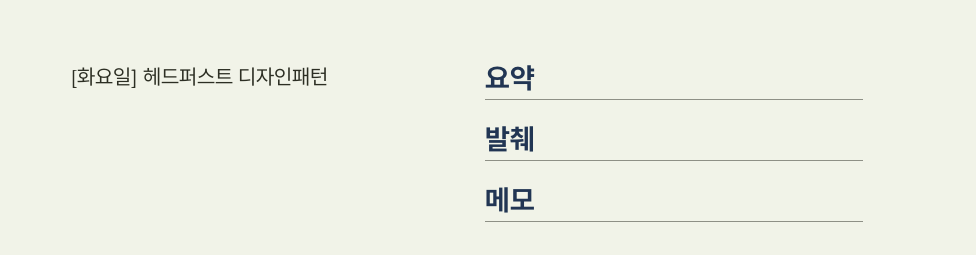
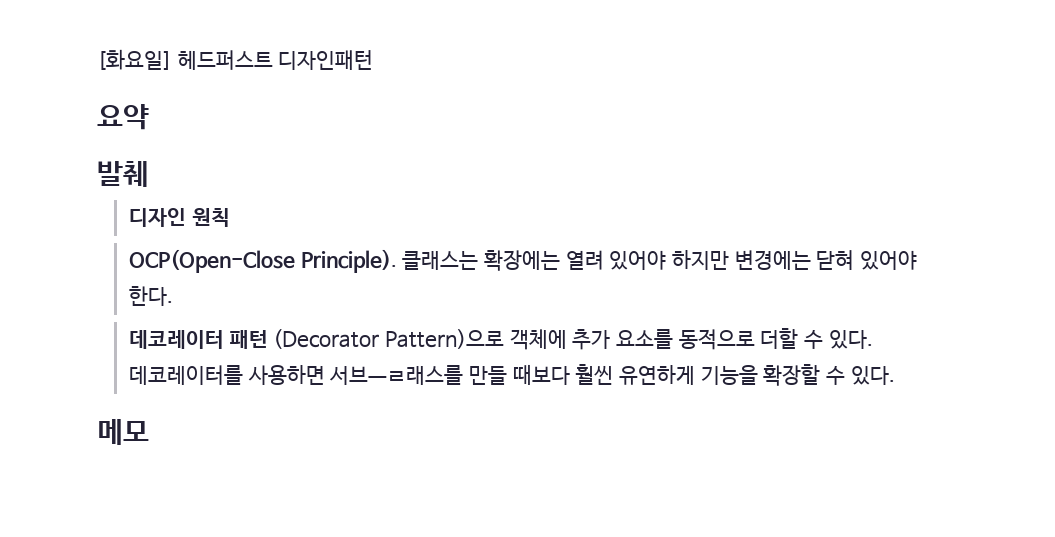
(535, 139) none -> [128,208,230,227] [128,249,917,273] [128,286,173,306] [128,328,873,350] [128,364,895,386] // 디자인 원칙 // OCP(Open-Close Principle). 클래스는 확장에는 열려 있어야 하지만 변경에는 닫혀 있어야 한다. // 데코레이터 패턴 (Decorator Pattern)으로 객체에 추가 요소를 동적으로 더할 수 있다. 데코레이터를 사용하면 서브ㅡㄹ래스를 만들 때보다 훨씬 유연하게 기능을 확장할 수 있다.

